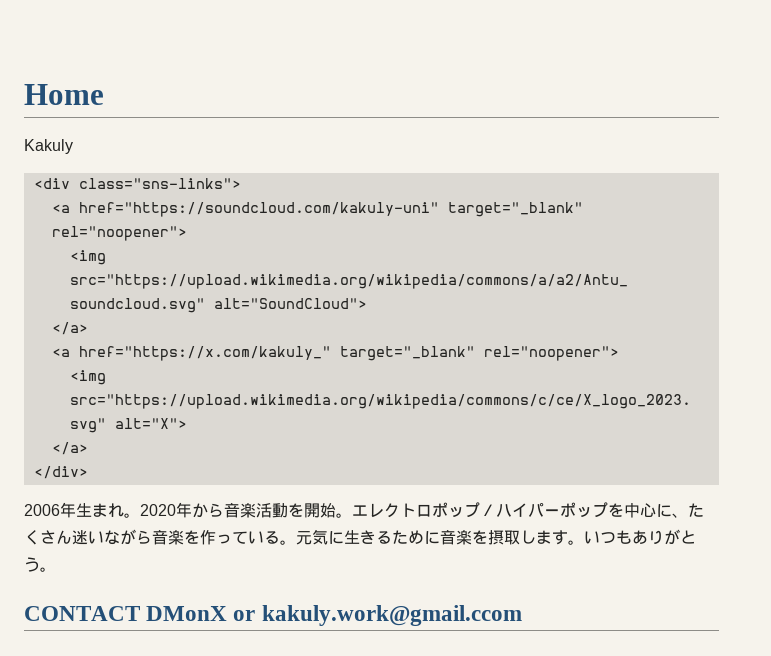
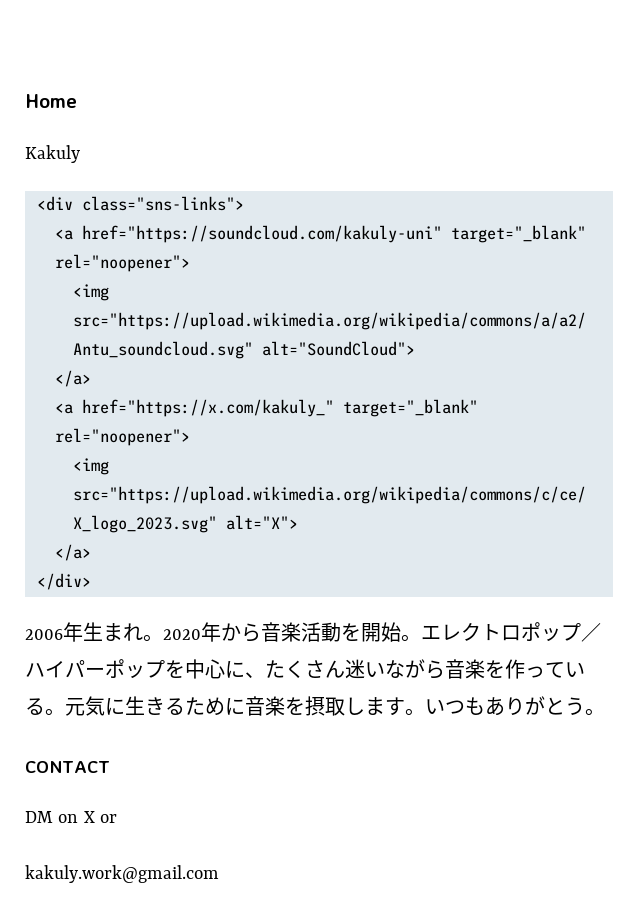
[146,606,228,621] DMonX -> [25,811,95,823] // DM on X
[261,605,522,626] kakuly.work@gmail.ccom -> [25,865,219,883] // kakuly.work@gmail.com

